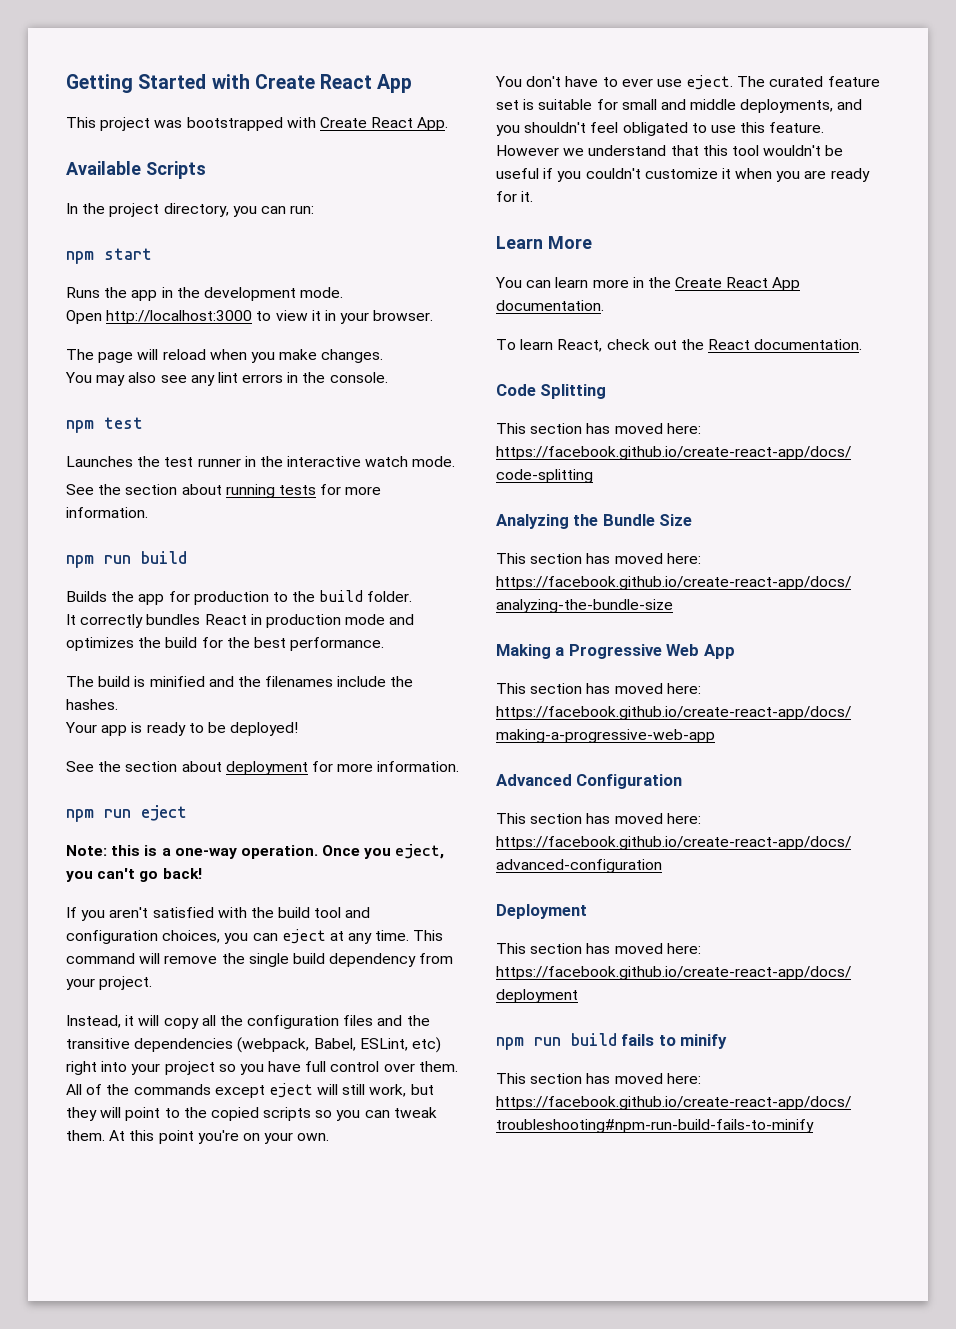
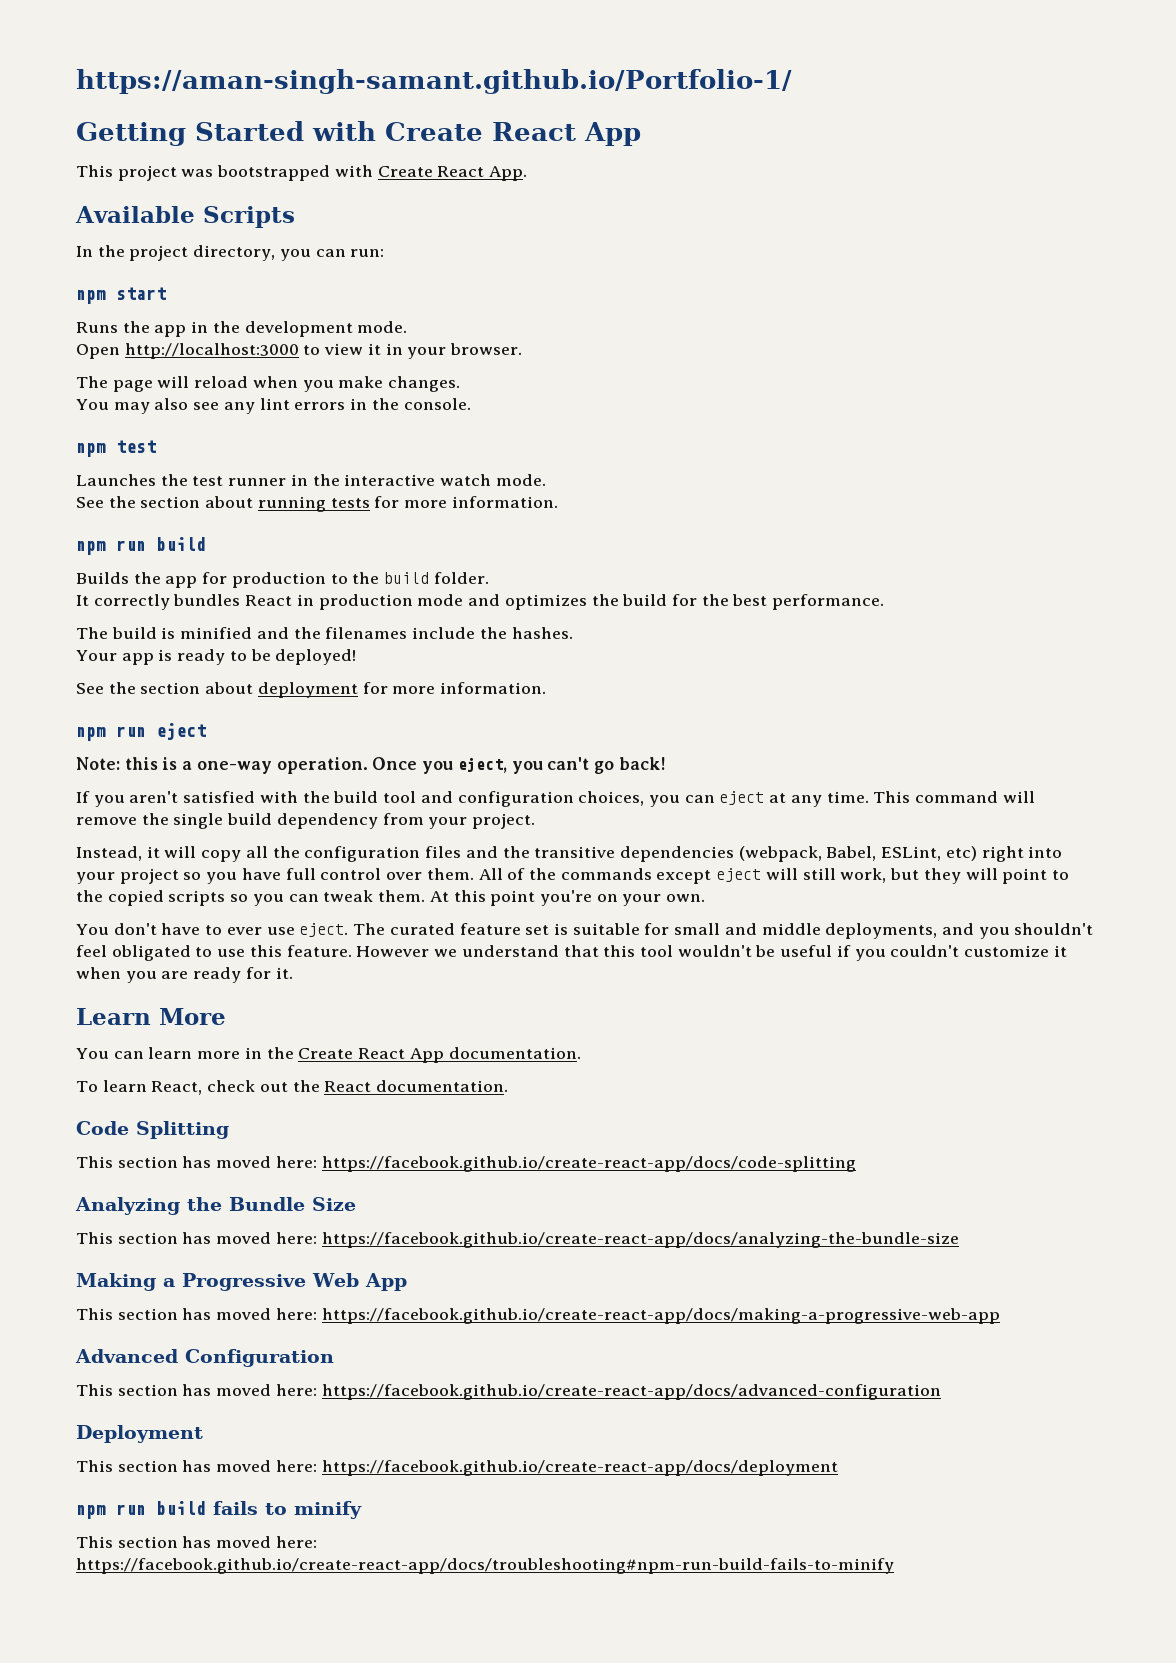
(66, 83) none -> [76,69,792,94] https://aman-singh-samant.github.io/Portfolio-1/ //

